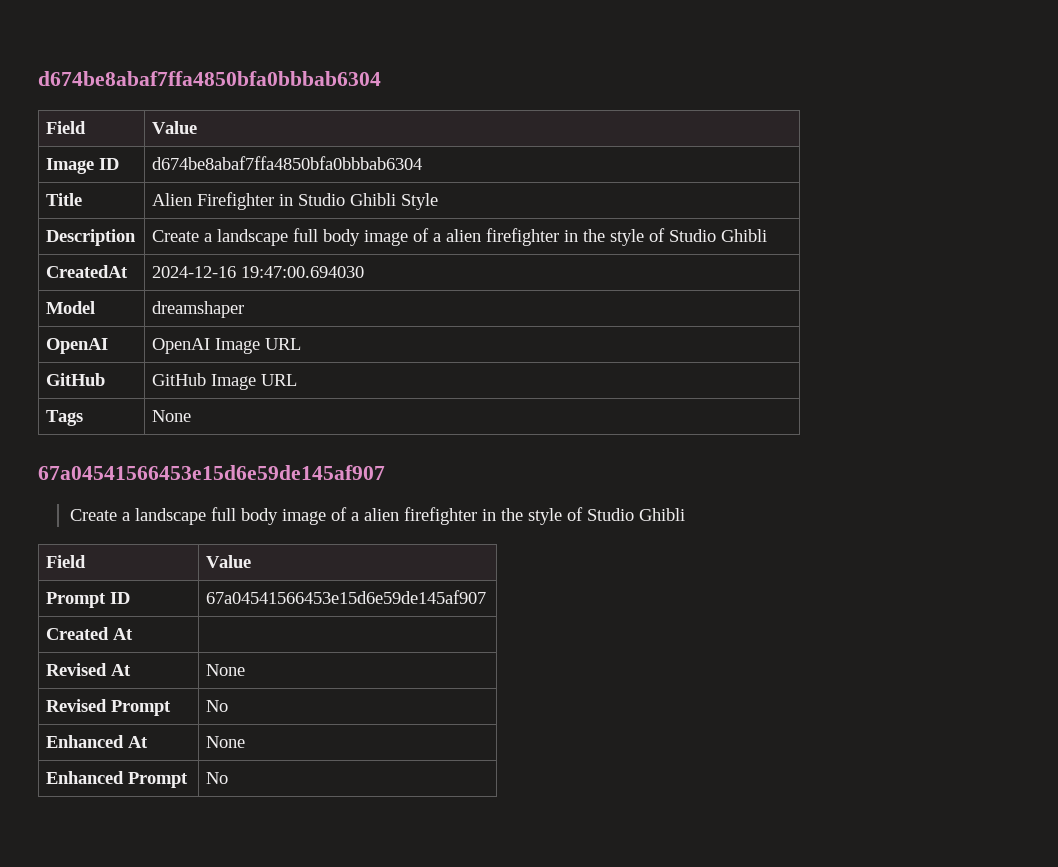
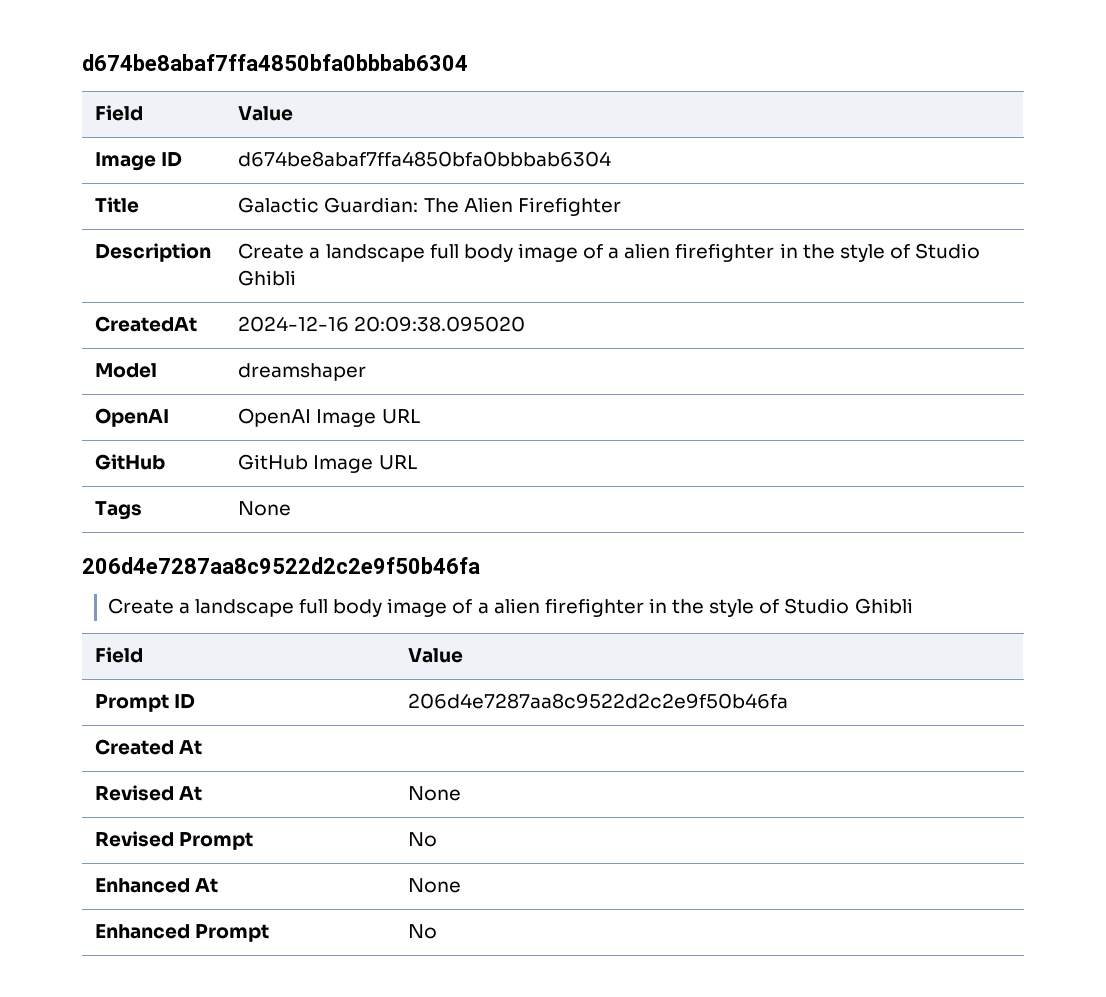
(83, 199) none -> [238,197,459,213] Galactic Guardian: The
[279,193,439,210] in Studio Ghibli Style -> (621, 206) none
[241,266,365,278] 19:47:00.694030 -> [354,316,526,332] 20:09:38.095020
[38,465,385,480] 67a04541566453e15d6e59de145af907 -> [82,557,480,574] 206d4e7287aa8c9522d2c2e9f50b46fa
[206,590,487,604] 67a04541566453e15d6e59de145af907 -> [408,693,789,709] 206d4e7287aa8c9522d2c2e9f50b46fa

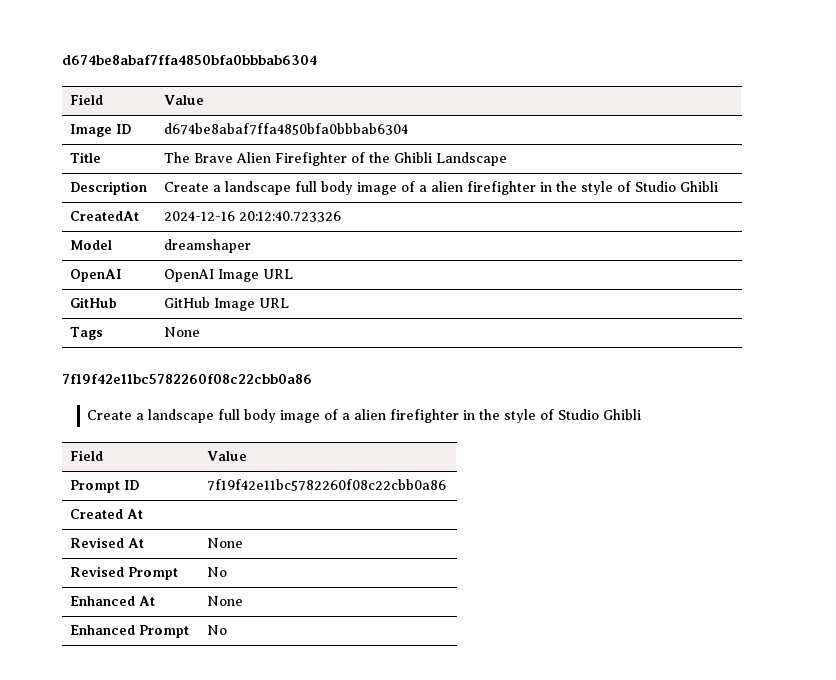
[238,197,459,213] Galactic Guardian: The -> [164,152,234,163] The Brave
(621, 206) none -> [351,152,508,166] of the Ghibli Landscape
[354,316,526,332] 20:09:38.095020 -> [239,211,342,222] 20:12:40.723326
[82,557,480,574] 206d4e7287aa8c9522d2c2e9f50b46fa -> [62,374,312,384] 7f19f42e11bc5782260f08c22cbb0a86
[408,693,789,709] 206d4e7287aa8c9522d2c2e9f50b46fa -> [207,479,447,491] 7f19f42e11bc5782260f08c22cbb0a86

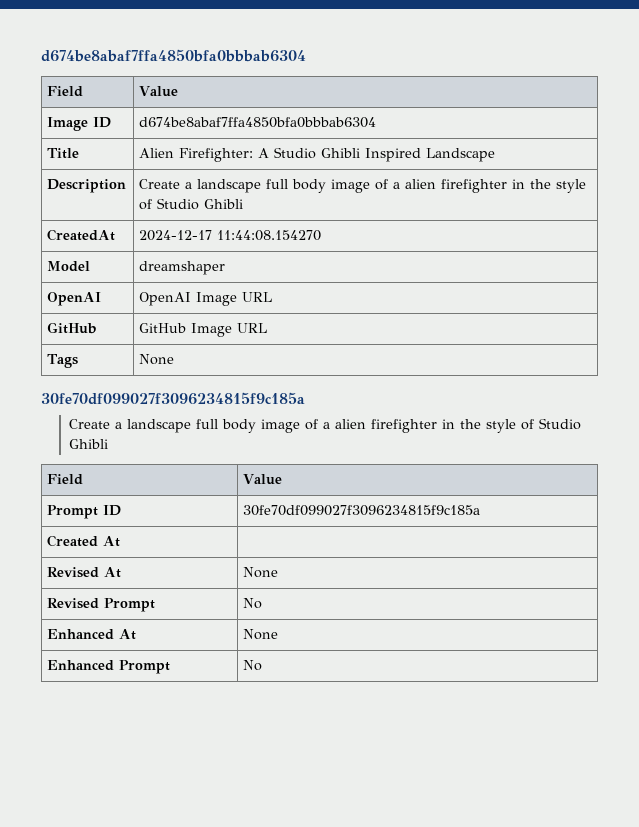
[164,152,433,166] The Brave Alien Firefighter of the Ghibli -> [139,147,422,162] Alien Firefighter: A Studio Ghibli Inspired
[164,211,342,222] 2024-12-16 20:12:40.723326 -> [139,230,322,241] 2024-12-17 11:44:08.154270
[62,374,312,384] 7f19f42e11bc5782260f08c22cbb0a86 -> [41,392,305,405] 30fe70df099027f3096234815f9c185a
[207,479,447,491] 7f19f42e11bc5782260f08c22cbb0a86 -> [243,505,481,516] 30fe70df099027f3096234815f9c185a

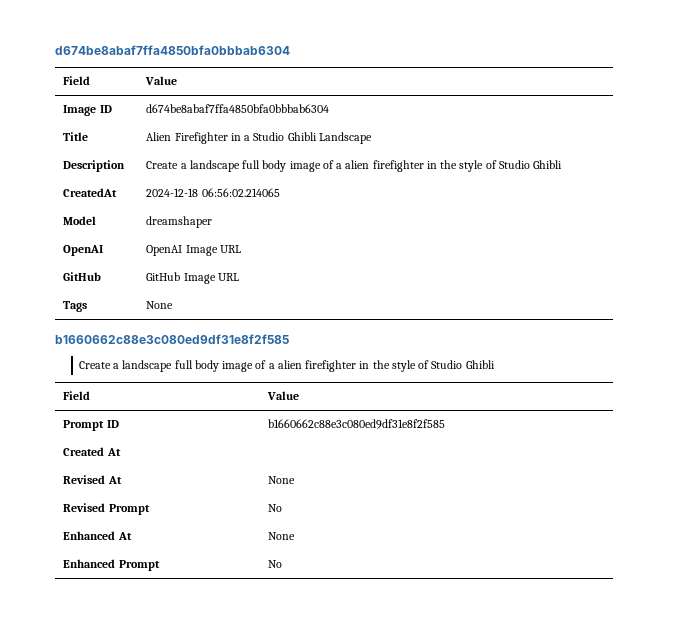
[179,147,422,162] Firefighter: A Studio Ghibli Inspired -> [174,132,317,144] Firefighter in a Studio Ghibli
[139,230,322,241] 2024-12-17 11:44:08.154270 -> [146,188,280,197] 2024-12-18 06:56:02.214065
[41,392,305,405] 30fe70df099027f3096234815f9c185a -> [55,334,289,344] b1660662c88e3c080ed9df31e8f2f585
[243,505,481,516] 30fe70df099027f3096234815f9c185a -> [268,419,446,429] b1660662c88e3c080ed9df31e8f2f585

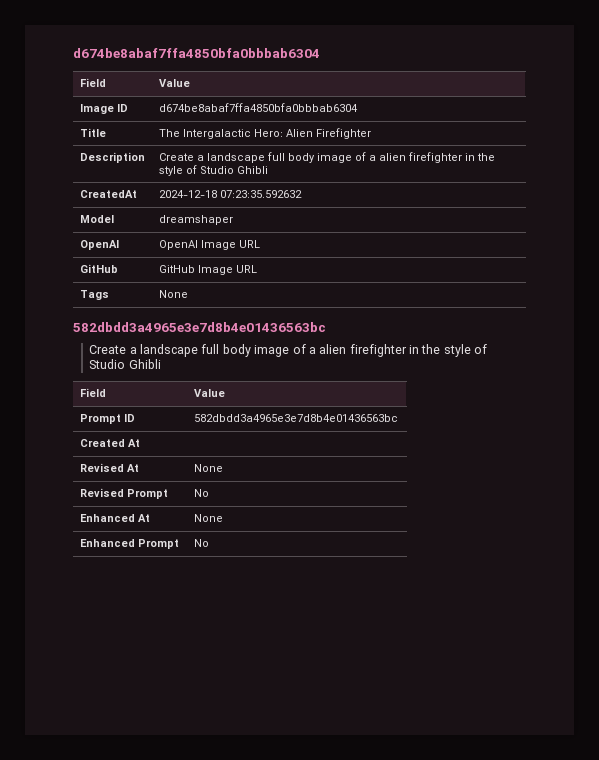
(89, 136) none -> [158,129,283,139] The Intergalactic Hero:
[230,132,372,144] in a Studio Ghibli Landscape -> (371, 133) none
[201,188,280,197] 06:56:02.214065 -> [219,190,302,198] 07:23:35.592632
[55,334,289,344] b1660662c88e3c080ed9df31e8f2f585 -> [73,322,326,332] 582dbdd3a4965e3e7d8b4e01436563bc
[268,419,446,429] b1660662c88e3c080ed9df31e8f2f585 -> [193,414,398,422] 582dbdd3a4965e3e7d8b4e01436563bc

